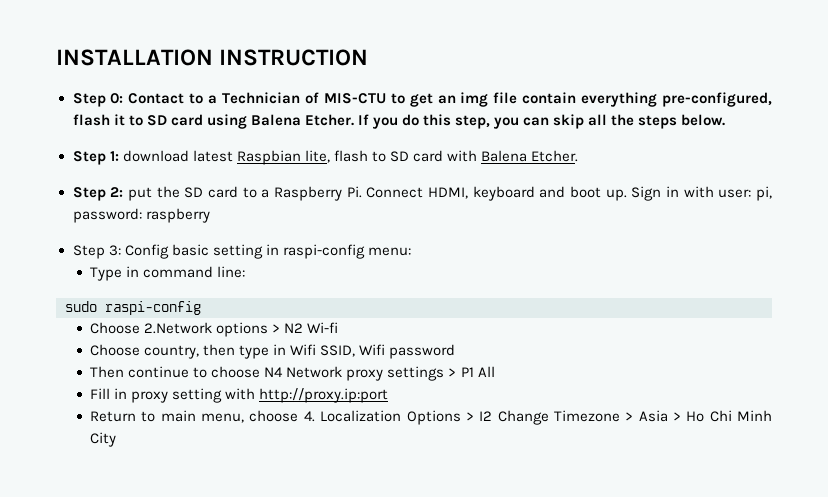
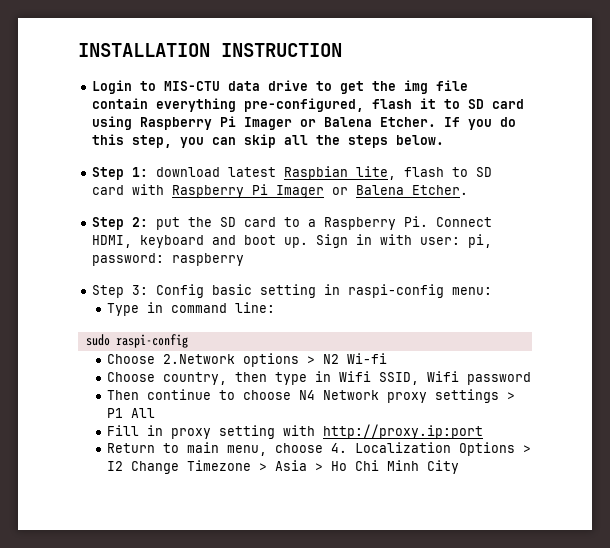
[72,92,386,107] Step 0: Contact to a Technician of MIS-CTU -> [92,80,309,94] Login to MIS-CTU data drive
[437,95,456,104] an -> [372,81,397,91] the
(247, 121) none -> [140,116,317,130] Raspberry Pi Imager or
(478, 156) none -> [172,184,349,198] Raspberry Pi Imager or

